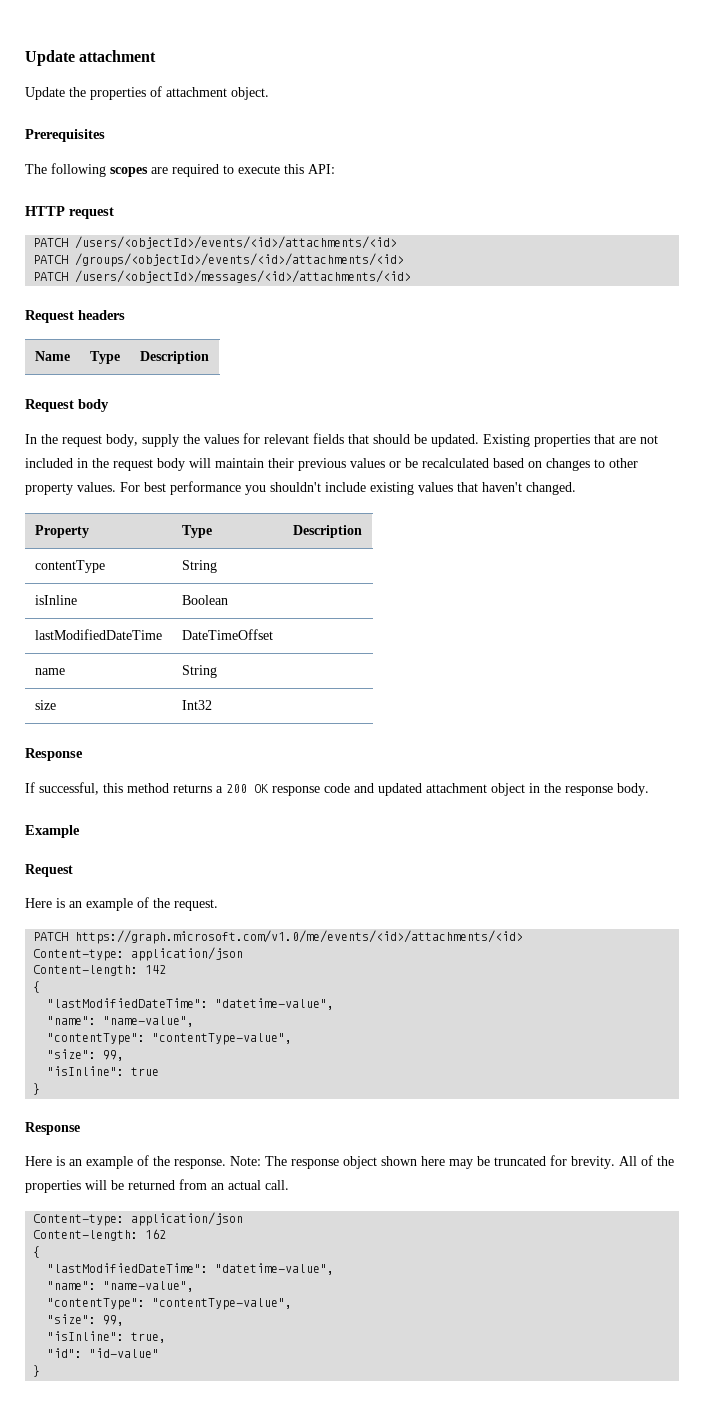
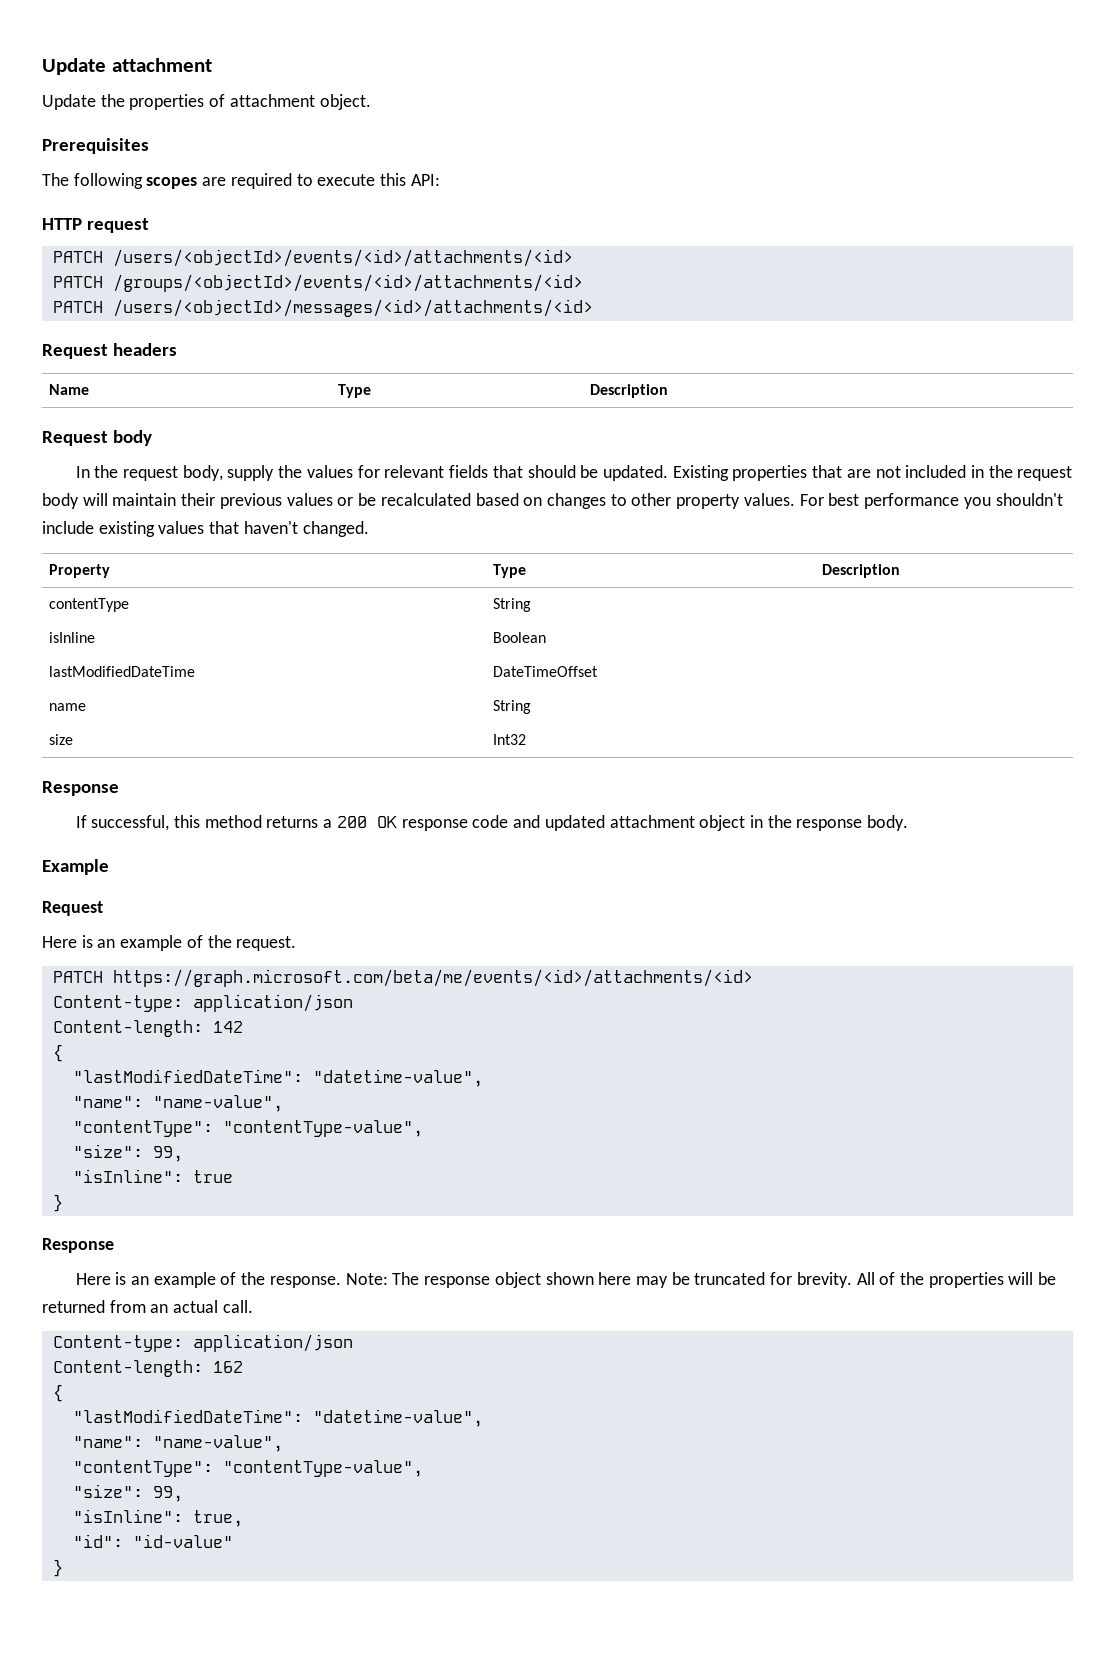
[75,930,524,944] https://graph.microsoft.com/v1.0/me/events/<id>/attachments/<id> -> [112,969,753,987] https://graph.microsoft.com/beta/me/events/<id>/attachments/<id>

